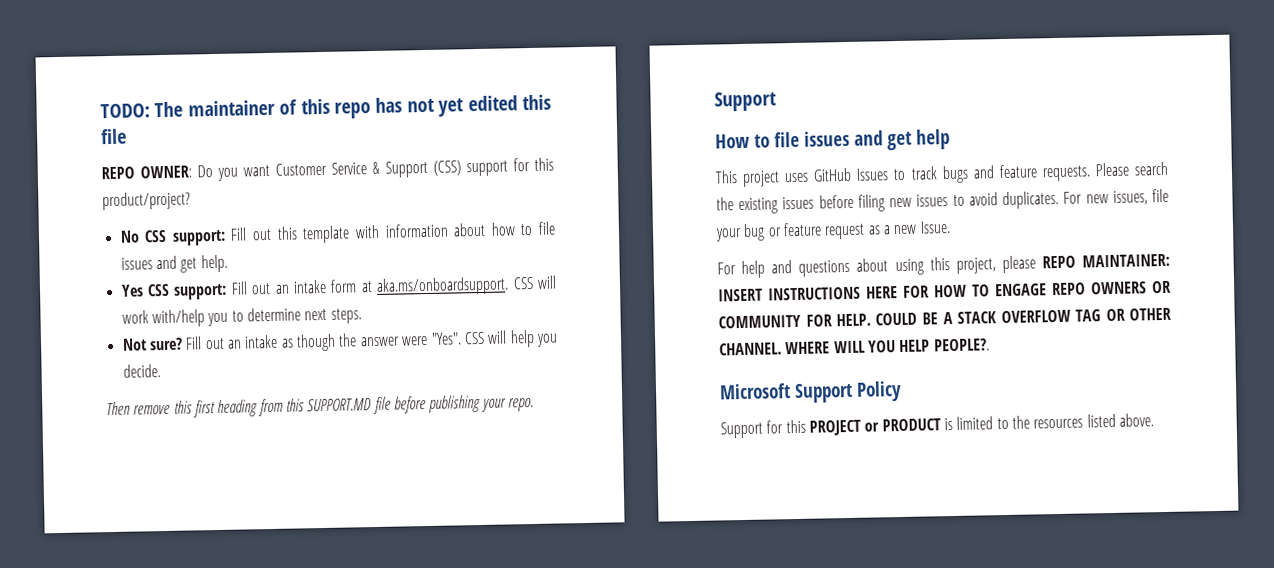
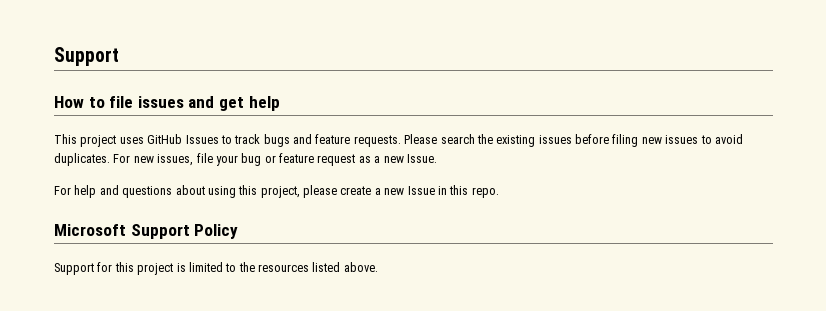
[100,94,551,119] [100,128,127,145] [101,157,554,181] [102,191,191,211] [119,221,557,246] [120,254,228,273] [120,275,557,300] [121,307,362,328] [121,329,558,352] [122,364,161,378] [106,394,534,418] TODO: The maintainer of this repo has not yet edited this file // REPO OWNER: Do you want Customer Service & Support (CSS) support for this product/project? // No CSS support: Fill out this template with information about how to file issues and get help. // Yes CSS support: Fill out an intake form at aka.ms/onboardsupport. CSS will work with/help you to determine next steps. // Not sure? Fill out an intake as though the answer were "Yes". CSS will help you decide. // Then remove this first heading from this SUPPORT.MD file before publishing your repo. // -> (54, 56) none
[1041,253,1170,269] [718,280,1171,302] [718,307,1171,329] [719,338,990,356] REPO MAINTAINER: INSERT INSTRUCTIONS HERE FOR HOW TO ENGAGE REPO OWNERS OR COMMUNITY FOR HELP. COULD BE A STACK OVERFLOW TAG OR OTHER CHANNEL. WHERE WILL YOU HELP PEOPLE?. -> [340,185,499,198] create a new Issue in this repo.
[808,418,941,436] PROJECT or PRODUCT -> [137,263,174,275] project

